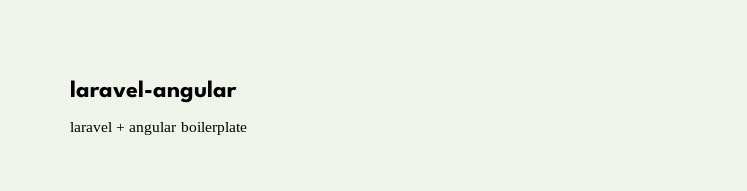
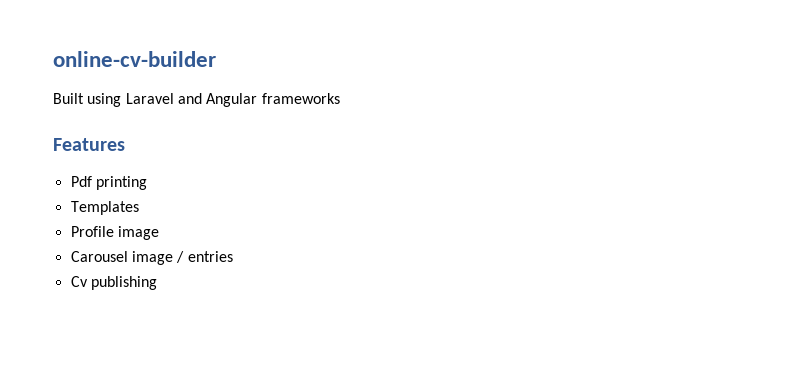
[70,80,237,103] [70,122,247,135] laravel-angular // laravel + angular boilerplate -> [53,51,216,67] [53,93,340,107] [53,138,125,151] [70,176,147,190] [70,201,139,215] [70,226,159,240] [70,251,233,265] [70,276,157,290] online-cv-builder // Built using Laravel and Angular frameworks // Features // Pdf printing // Templates // Profile image // Carousel image / entries // Cv publishing

